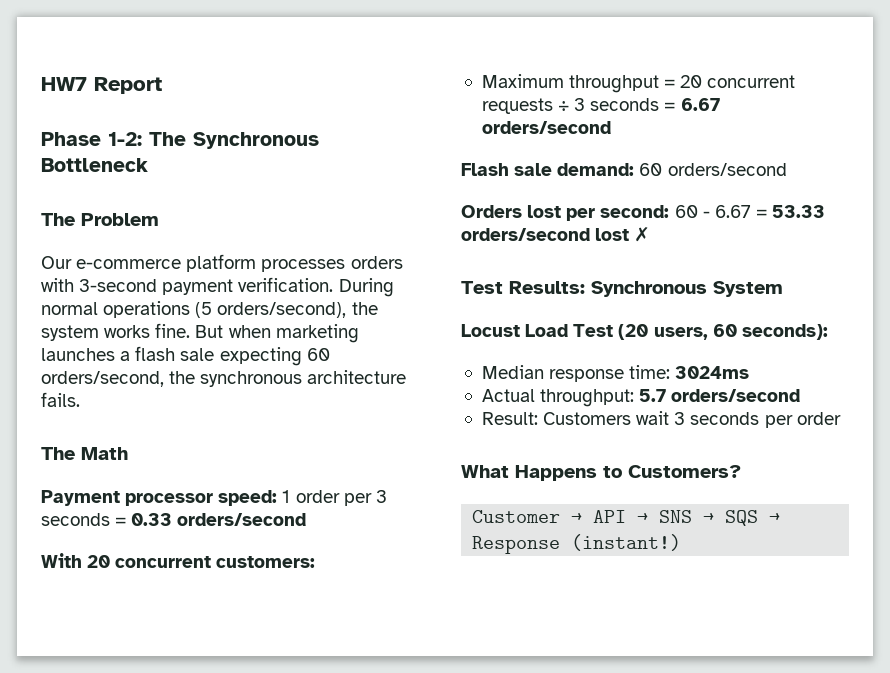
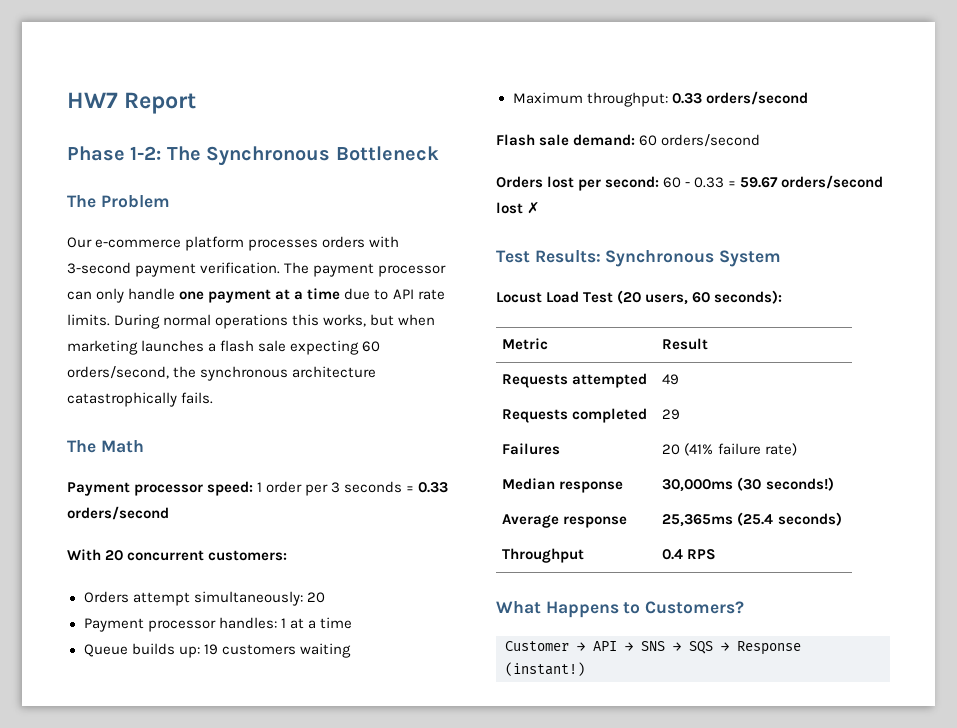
[338,278,394,297] [41,301,378,318] [41,323,224,341] During normal operations (5 orders/second), the system works fine. But -> [284,262,447,277] [67,288,445,303] [67,314,395,329] The payment processor can only handle one payment at a time due to API rate limits. During normal operations this works, but
(407, 377) none -> [67,392,177,407] catastrophically
[481,74,796,93] [481,98,720,114] Maximum throughput = 20 concurrent requests ÷ 3 seconds = 6.67 -> [83,591,325,606] [83,617,352,632] [83,643,351,658] [512,92,702,107] Orders attempt simultaneously: 20 // Payment processor handles: 1 at a time // Queue builds up: 19 customers waiting // Maximum throughput: 0.33
[714,205,826,218] 6.67 = 53.33 -> [694,177,779,188] 0.33 = 59.67
[481,365,750,382] [481,389,801,407] [481,411,841,428] // Median response time: 3024ms // Actual throughput: 5.7 orders/second // Result: Customers wait 3 seconds per order -> [502,338,549,350] [662,338,709,350] [502,373,648,388] [662,374,680,385] [502,408,648,423] [662,409,681,420] [502,443,561,455] [662,443,797,456] [502,478,624,493] [662,477,834,492] [502,514,628,528] [662,512,842,527] [502,548,585,563] [662,549,717,560] // Metric | Result // Requests attempted | 49 // Requests completed | 29 // Failures | 20 (41% failure rate) // Median response | 30,000ms (30 seconds!) // Average response | 25,365ms (25.4 seconds) // Throughput | 0.4 RPS

